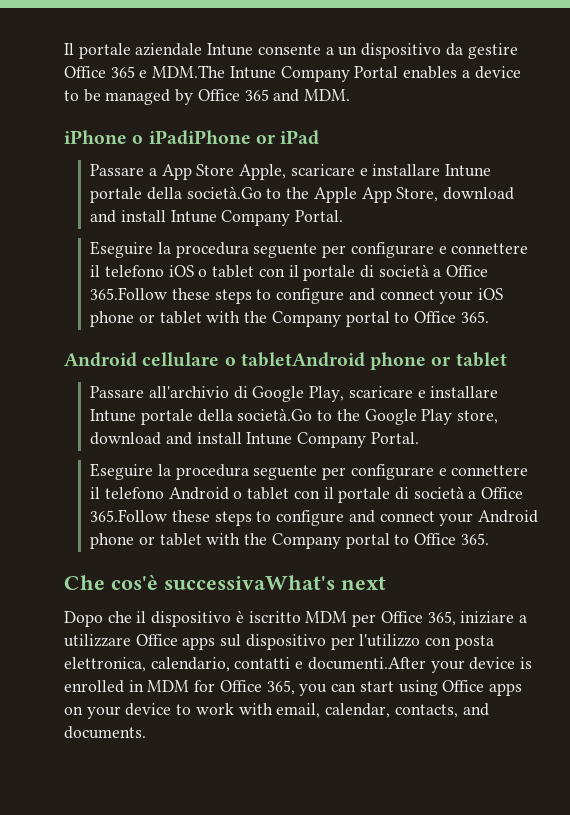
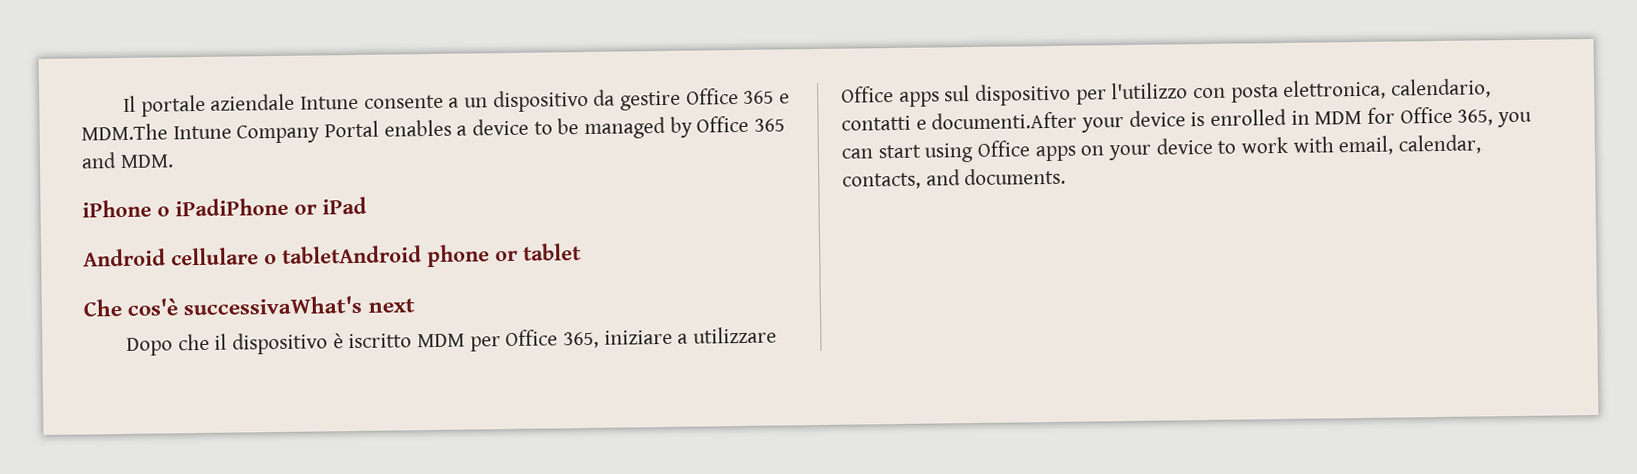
[90,164,491,180] [90,186,514,203] [90,210,344,226] [90,241,529,258] [90,264,489,281] [90,287,503,304] [90,311,489,327] // Passare a App Store Apple, scaricare e installare Intune portale della società.Go to the Apple App Store, download and install Intune Company Portal. // Eseguire la procedura seguente per configurare e connettere il telefono iOS o tablet con il portale di società a Office 365.Follow these steps to configure and connect your iOS phone or tablet with the Company portal to Office 365. -> (367, 205) none
[90,386,499,402] [90,408,498,425] [90,432,419,448] [90,463,529,480] [90,486,524,503] [90,509,538,526] [90,533,489,549] // Passare all'archivio di Google Play, scaricare e installare Intune portale della società.Go to the Google Play store, download and install Intune Company Portal. // Eseguire la procedura seguente per configurare e connettere il telefono Android o tablet con il portale di società a Office 365.Follow these steps to configure and connect your Android phone or tablet with the Company portal to Office 365. -> (582, 252) none

